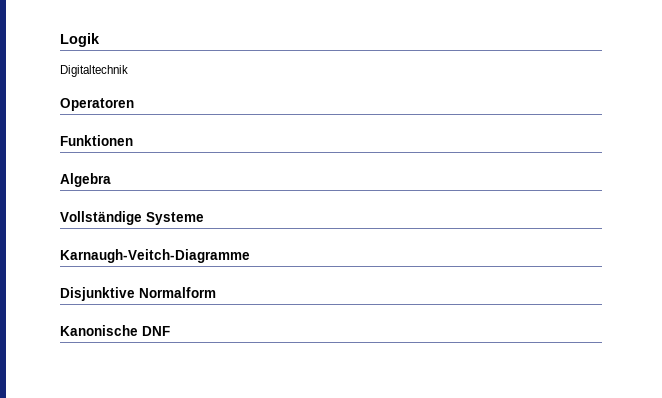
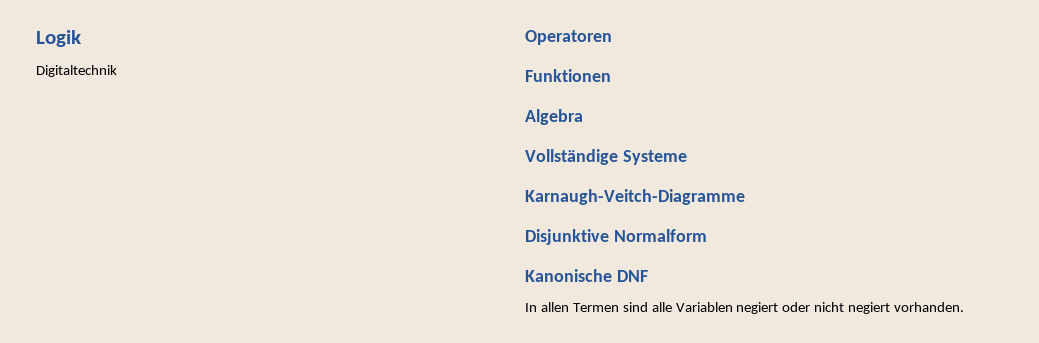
(170, 331) none -> [525,302,965,314] // In allen Termen sind alle Variablen negiert oder nicht negiert vorhanden.

